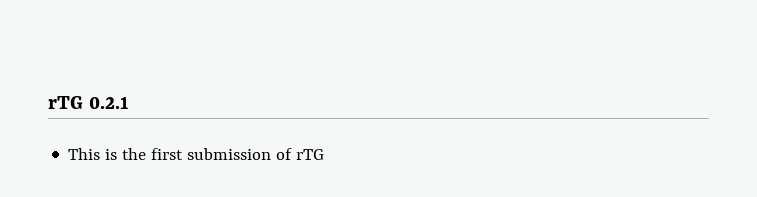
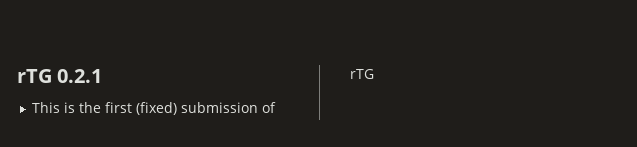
(184, 154) none -> [136,102,178,115] (fixed)

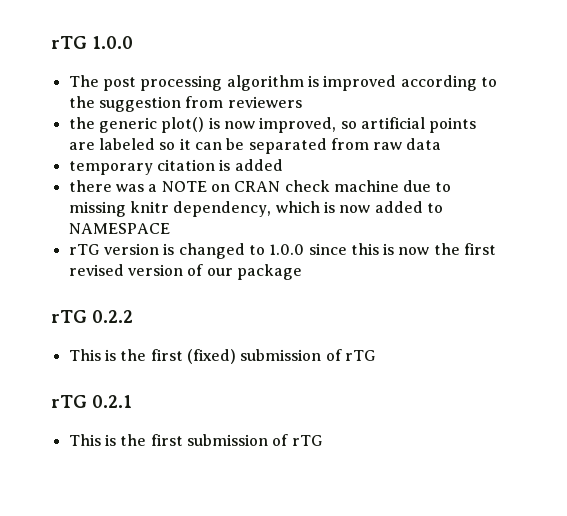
[17,69,103,83] rTG 0.2.1 -> [51,36,133,49] [68,75,497,91] [68,96,302,112] [68,117,477,133] [68,138,442,154] [68,159,283,175] [68,180,452,192] [68,201,443,217] [68,223,170,234] [68,243,497,259] [68,264,302,280] [51,310,133,323] rTG 1.0.0 // The post processing algorithm is improved according to the suggestion from reviewers // the generic plot() is now improved, so artificial points are labeled so it can be separated from raw data // temporary citation is added // there was a NOTE on CRAN check machine due to missing knitr dependency, which is now added to NAMESPACE // rTG version is changed to 1.0.0 since this is now the first revised version of our package // rTG 0.2.2
(375, 74) none -> [51,395,132,408] [68,434,323,446] // rTG 0.2.1 // This is the first submission of rTG

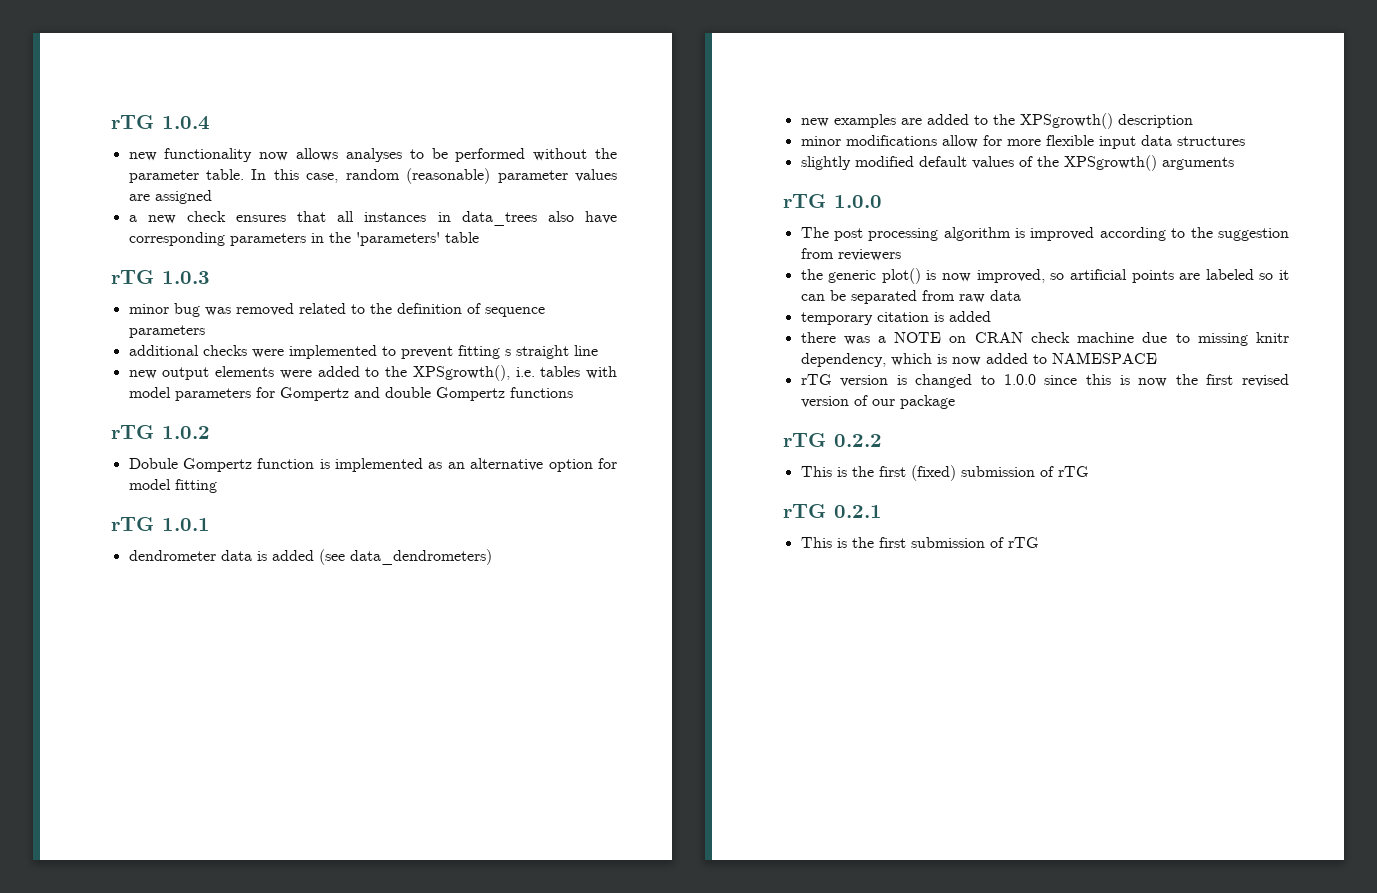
[51,36,87,49] rTG -> [111,115,210,130] [128,148,617,162] [128,168,617,184] [128,190,212,204] [128,211,617,226] [128,232,479,246] [111,270,210,284] [128,303,545,317] [128,325,205,338] [128,345,598,359] [128,365,617,381] [128,387,573,401] [111,425,210,439] [128,458,617,472] [128,479,217,493] [111,517,210,531] [128,549,492,565] [800,113,1193,129] [800,135,1245,149] [800,155,1234,171] [783,194,826,208] rTG 1.0.4 // new functionality now allows analyses to be performed without the parameter table. In this case, random (reasonable) parameter values are assigned // a new check ensures that all instances in data_trees also have corresponding parameters in the 'parameters' table // rTG 1.0.3 // minor bug was removed related to the definition of sequence parameters // additional checks were implemented to prevent fitting s straight line // new output elements were added to the XPSgrowth(), i.e. tables with model parameters for Gompertz and double Gompertz functions // rTG 1.0.2 // Dobule Gompertz function is implemented as an alternative option for model fitting // rTG 1.0.1 // dendrometer data is added (see data_dendrometers) // new examples are added to the XPSgrowth() description // minor modifications allow for more flexible input data structures // slightly modified default values of the XPSgrowth() arguments // rTG

